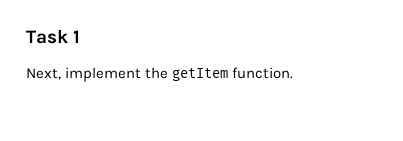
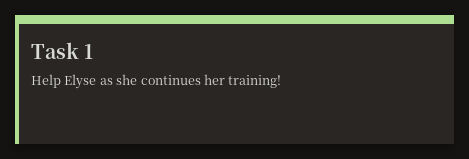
[26,67,294,82] Next, implement the getItem function. -> [31,74,282,89] Help Elyse as she continues her training!

